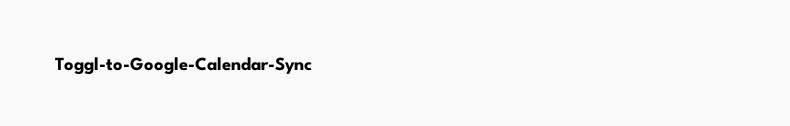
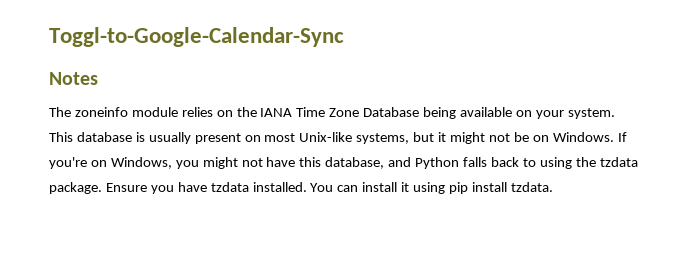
(312, 66) none -> [49,72,98,85] [49,107,615,119] [49,132,627,144] [49,157,638,169] [49,182,553,194] // Notes // The zoneinfo module relies on the IANA Time Zone Database being available on your system. This database is usually present on most Unix-like systems, but it might not be on Windows. If you're on Windows, you might not have this database, and Python falls back to using the tzdata package. Ensure you have tzdata installed. You can install it using pip install tzdata.

